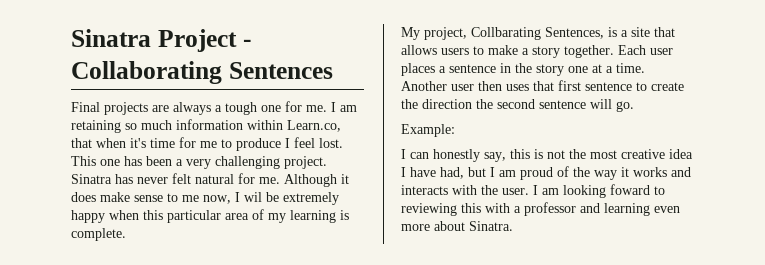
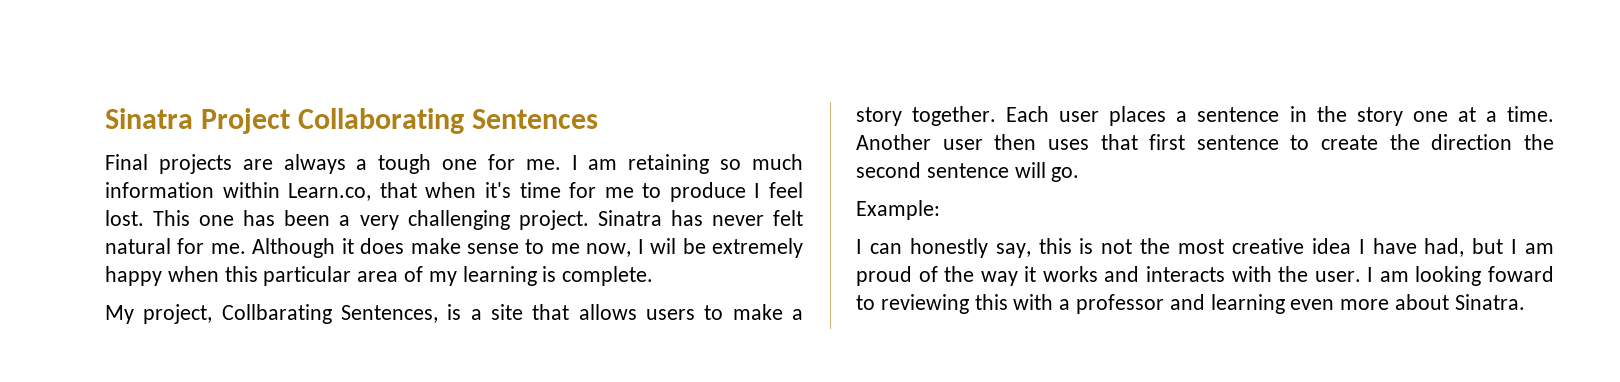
[242,39,251,47] - -> (290, 121) none

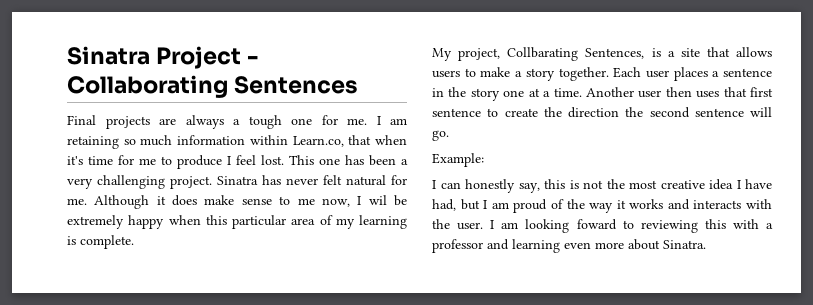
(290, 121) none -> [247,56,259,64] -

